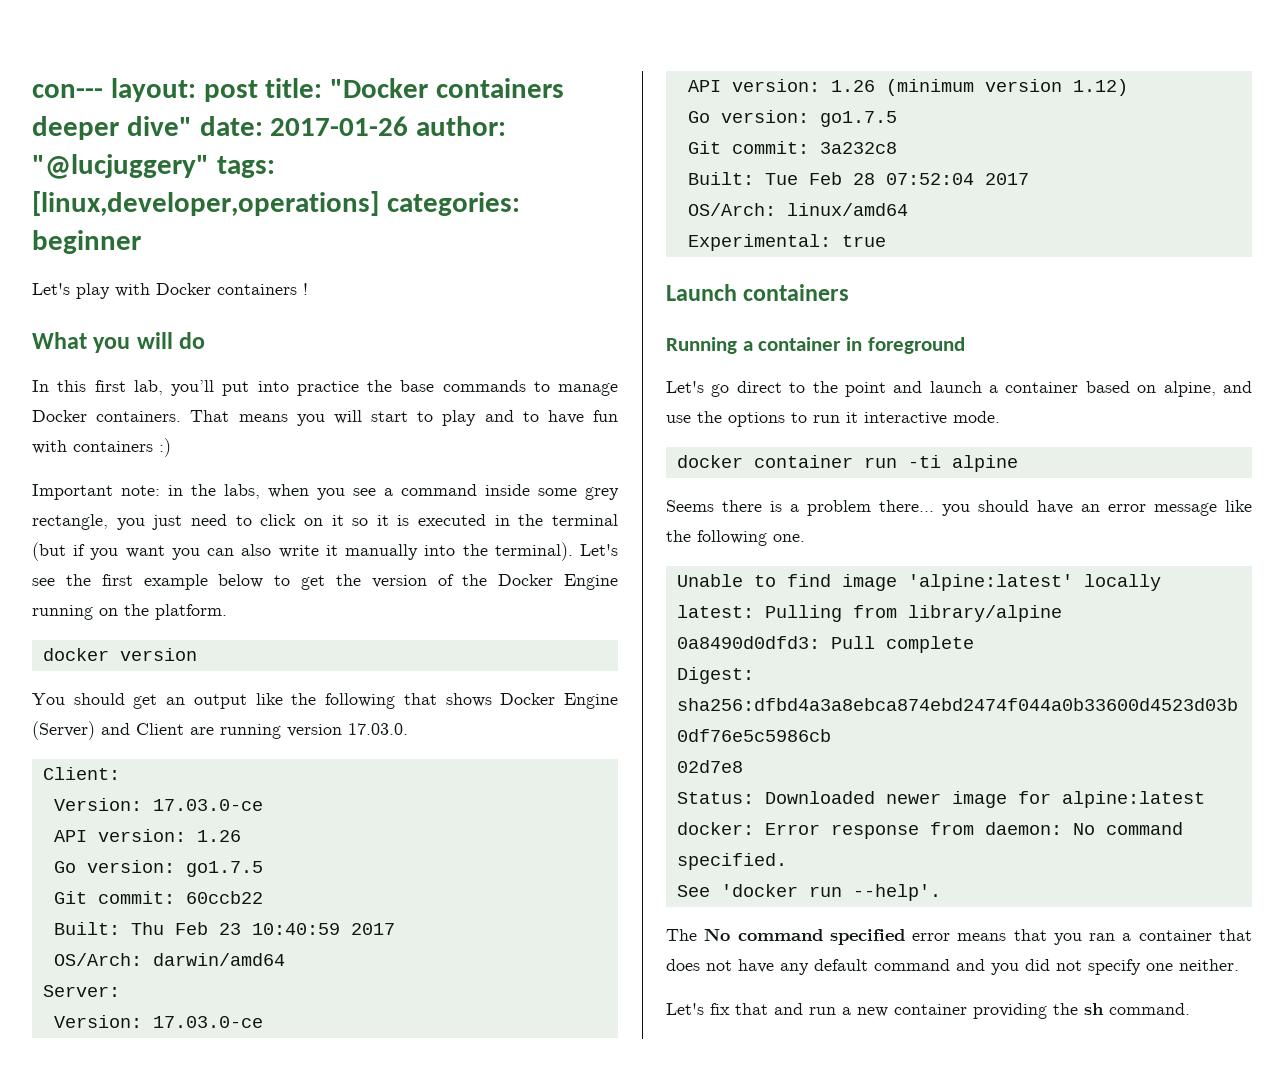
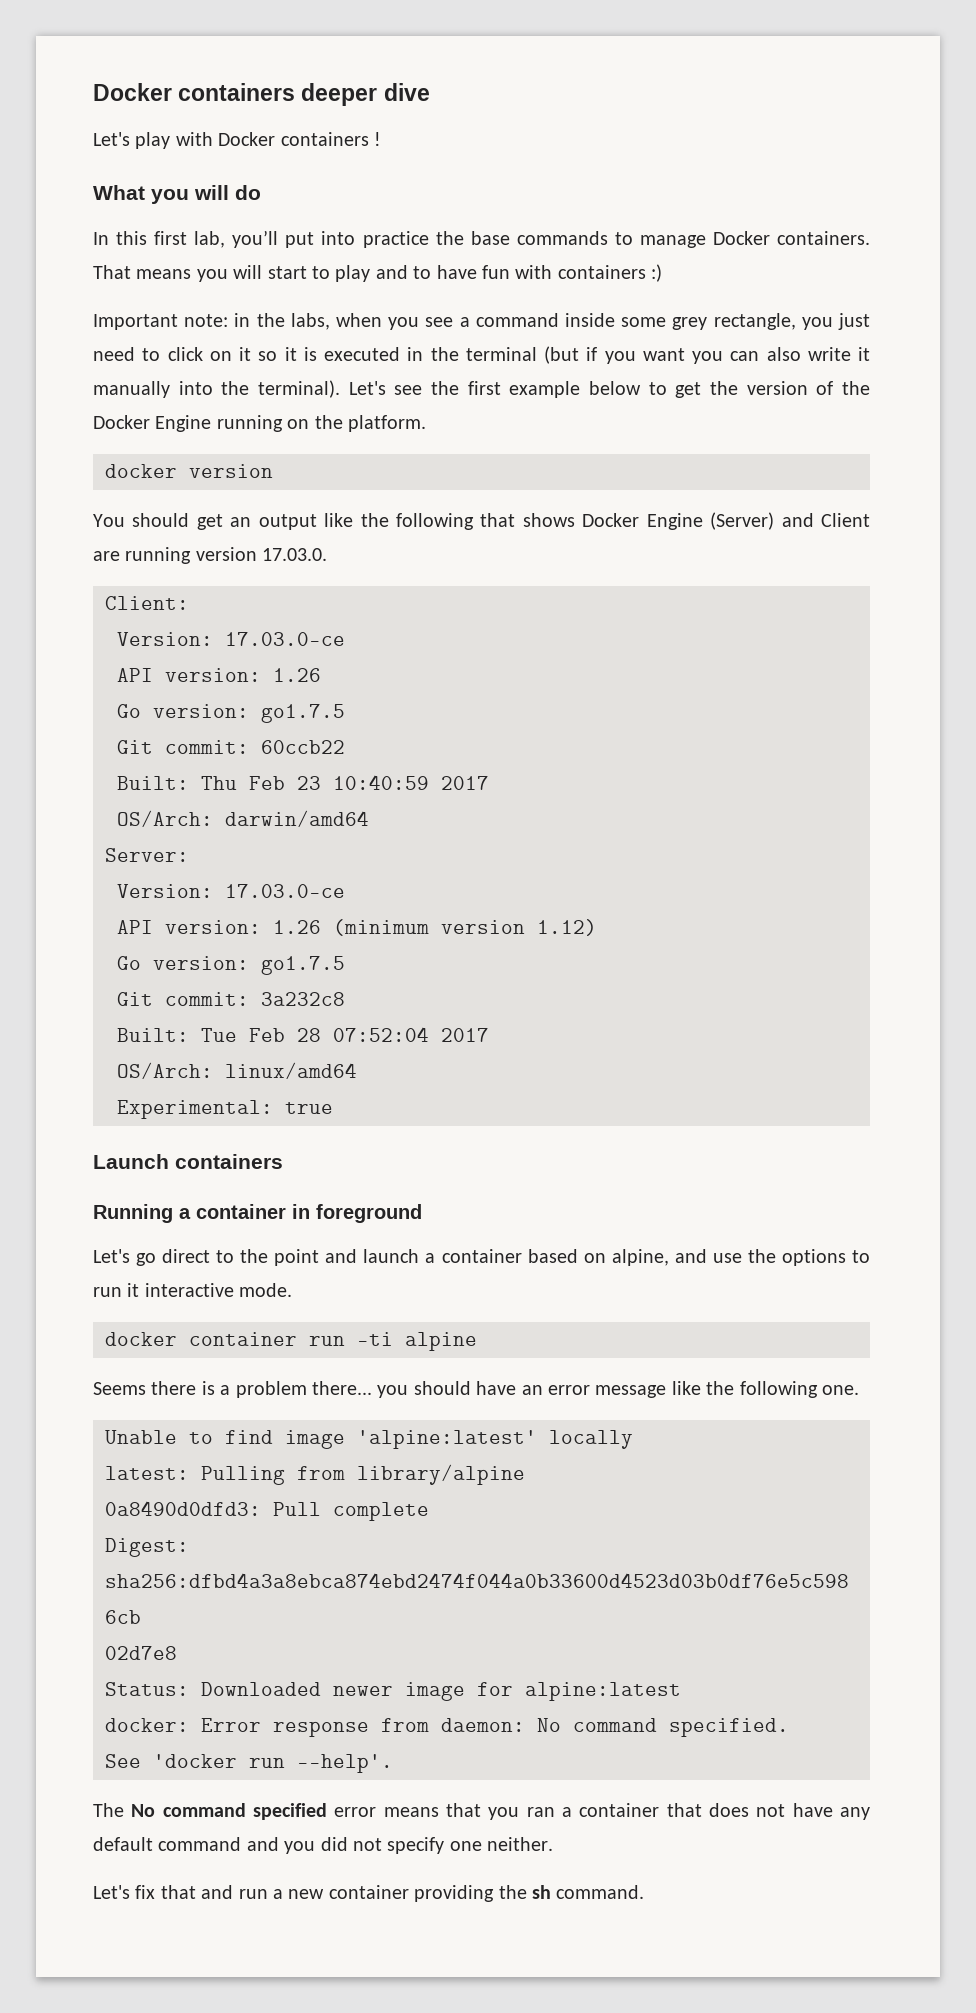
[32,78,565,102] [32,116,507,140] [32,154,275,179] [32,191,520,216] [32,230,141,254] con--- layout: post title: "Docker containers deeper dive" date: 2017-01-26 author: "@lucjuggery" tags: [linux,developer,operations] categories: beginner -> [93,83,430,106] Docker containers deeper dive

